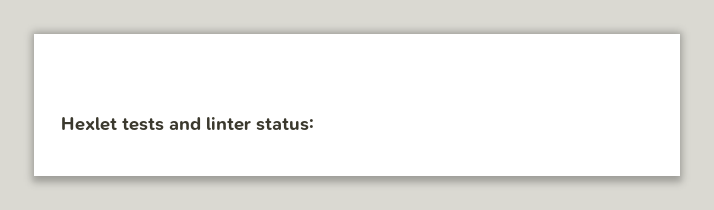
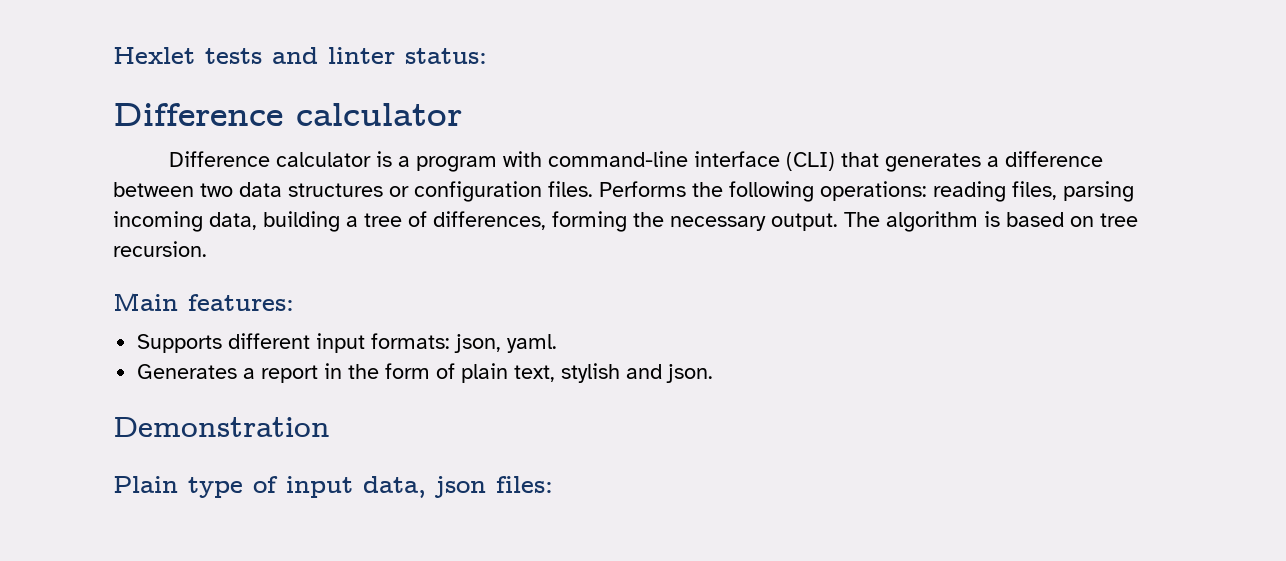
(314, 124) none -> [113,103,462,126] [168,151,1103,172] [113,181,1134,202] [113,211,1138,232] [113,241,207,257] [113,293,294,311] [137,333,558,353] [137,363,714,383] [113,417,330,437] [113,476,553,498] // Difference calculator // Difference calculator is a program with command-line interface (CLI) that generates a difference between two data structures or configuration files. Performs the following operations: reading files, parsing incoming data, building a tree of differences, forming the necessary output. The algorithm is based on tree recursion. // Main features: // Supports different input formats: json, yaml. // Generates a report in the form of plain text, stylish and json. // Demonstration // Plain type of input data, json files:

